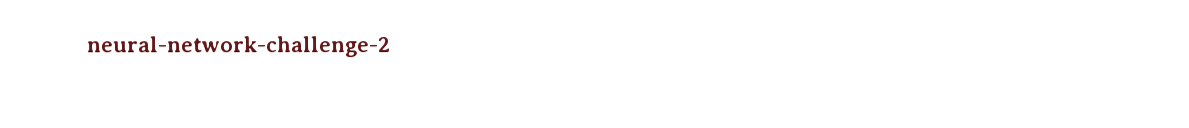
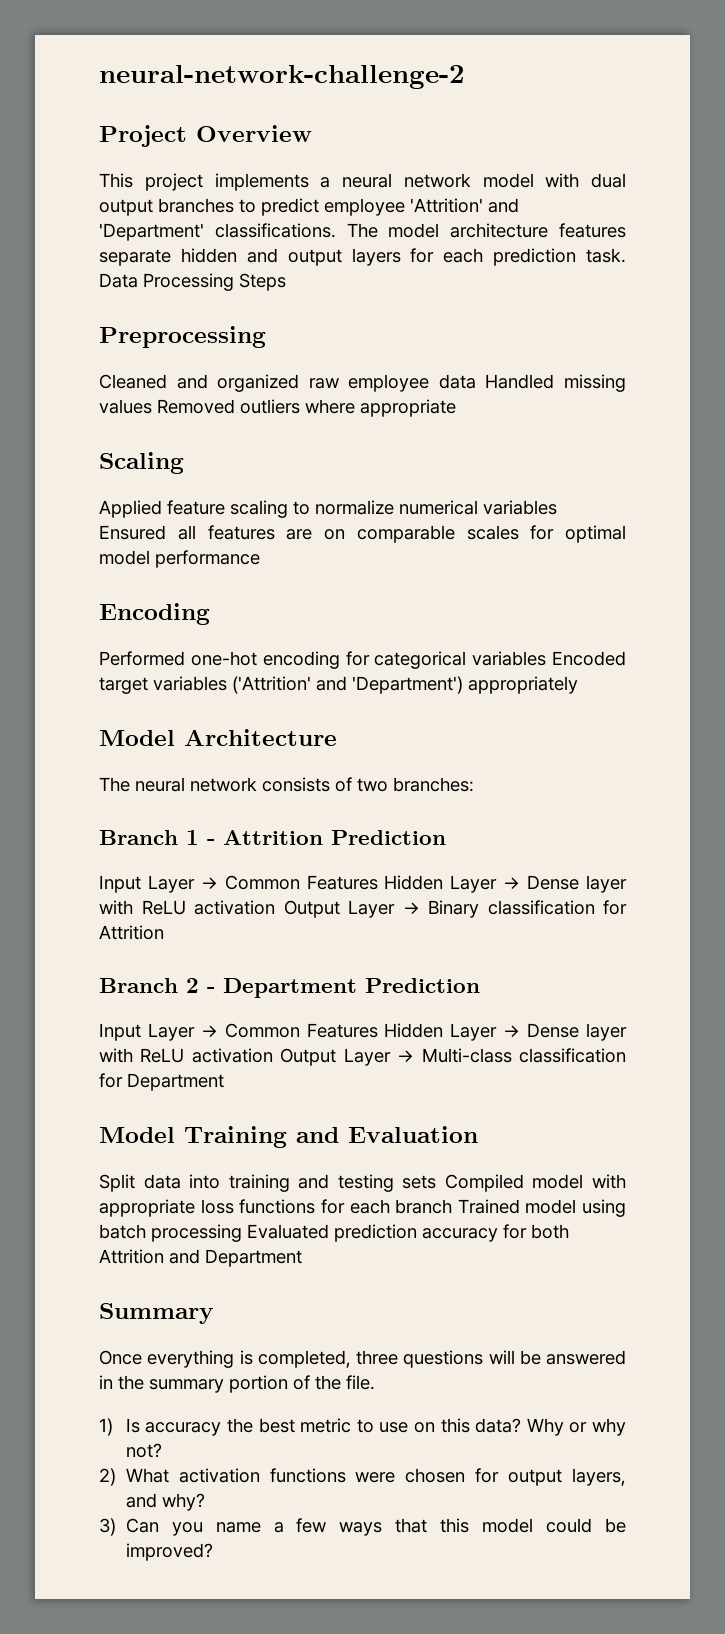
(390, 47) none -> [99,125,312,147] [99,173,626,191] [99,198,519,216] [99,223,626,241] [99,248,626,266] [99,273,286,291] [99,326,266,348] [99,374,626,392] [99,399,456,417] [99,452,184,474] [99,500,557,518] [99,525,626,543] [99,550,260,568] [99,603,210,625] [99,651,626,669] [99,676,578,694] [99,729,337,746] [99,777,474,792] [99,830,446,845] [99,875,628,893] [99,900,627,918] [99,925,164,940] [99,978,480,998] [99,1023,628,1041] [99,1048,626,1066] [99,1073,224,1091] [99,1126,478,1148] [99,1174,626,1192] [99,1199,626,1217] [99,1224,569,1242] [99,1249,302,1267] [99,1303,214,1324] [99,1350,626,1368] [99,1375,375,1393] [99,1418,627,1436] [125,1443,162,1458] [99,1468,626,1486] [125,1493,205,1511] [99,1518,626,1536] [125,1543,213,1561] // Project Overview // This project implements a neural network model with dual output branches to predict employee 'Attrition' and 'Department' classifications. The model architecture features separate hidden and output layers for each prediction task. Data Processing Steps // Preprocessing // Cleaned and organized raw employee data Handled missing values Removed outliers where appropriate // Scaling // Applied feature scaling to normalize numerical variables Ensured all features are on comparable scales for optimal model performance // Encoding // Performed one-hot encoding for categorical variables Encoded target variables ('Attrition' and 'Department') appropriately // Model Architecture // The neural network consists of two branches: // Branch 1 - Attrition Prediction // Input Layer → Common Features Hidden Layer → Dense layer with ReLU activation Output Layer → Binary classification for Attrition // Branch 2 - Department Prediction // Input Layer → Common Features Hidden Layer → Dense layer with ReLU activation Output Layer → Multi-class classification for Department // Model Training and Evaluation // Split data into training and testing sets Compiled model with appropriate loss functions for each branch Trained model using batch processing Evaluated prediction accuracy for both Attrition and Department // Summary // Once everything is completed, three questions will be answered in the summary portion of the file. // 1) Is accuracy the best metric to use on this data? Why or why not? // 2) What activation functions were chosen for output layers, and why? // 3) Can you name a few ways that this model could be improved?

